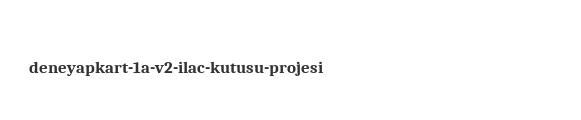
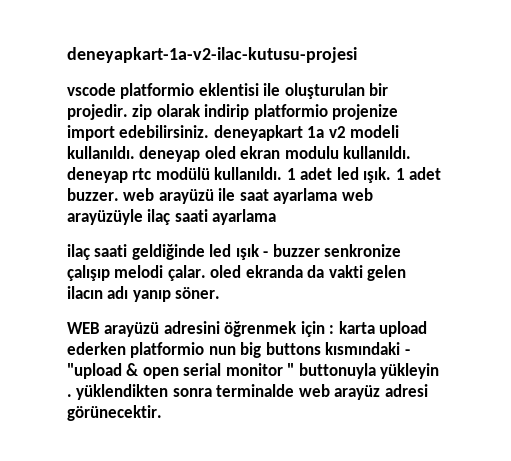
(323, 68) none -> [67,83,389,99] [67,104,399,120] [67,125,400,141] [67,146,412,162] [67,167,442,183] [67,188,373,204] [67,209,277,225] [67,244,402,260] [67,265,407,281] [67,286,221,302] [67,321,428,337] [67,342,410,358] [67,363,440,379] [67,384,428,400] [67,405,162,421] // vscode platformio eklentisi ile oluşturulan bir projedir. zip olarak indirip platformio projenize import edebilirsiniz. deneyapkart 1a v2 modeli kullanıldı. deneyap oled ekran modulu kullanıldı. deneyap rtc modülü kullanıldı. 1 adet led ışık. 1 adet buzzer. web arayüzü ile saat ayarlama web arayüzüyle ilaç saati ayarlama // ilaç saati geldiğinde led ışık - buzzer senkronize çalışıp melodi çalar. oled ekranda da vakti gelen ilacın adı yanıp söner. // WEB arayüzü adresini öğrenmek için : karta upload ederken platformio nun big buttons kısmındaki - "upload & open serial monitor " buttonuyla yükleyin . yüklendikten sonra terminalde web arayüz adresi görünecektir.

